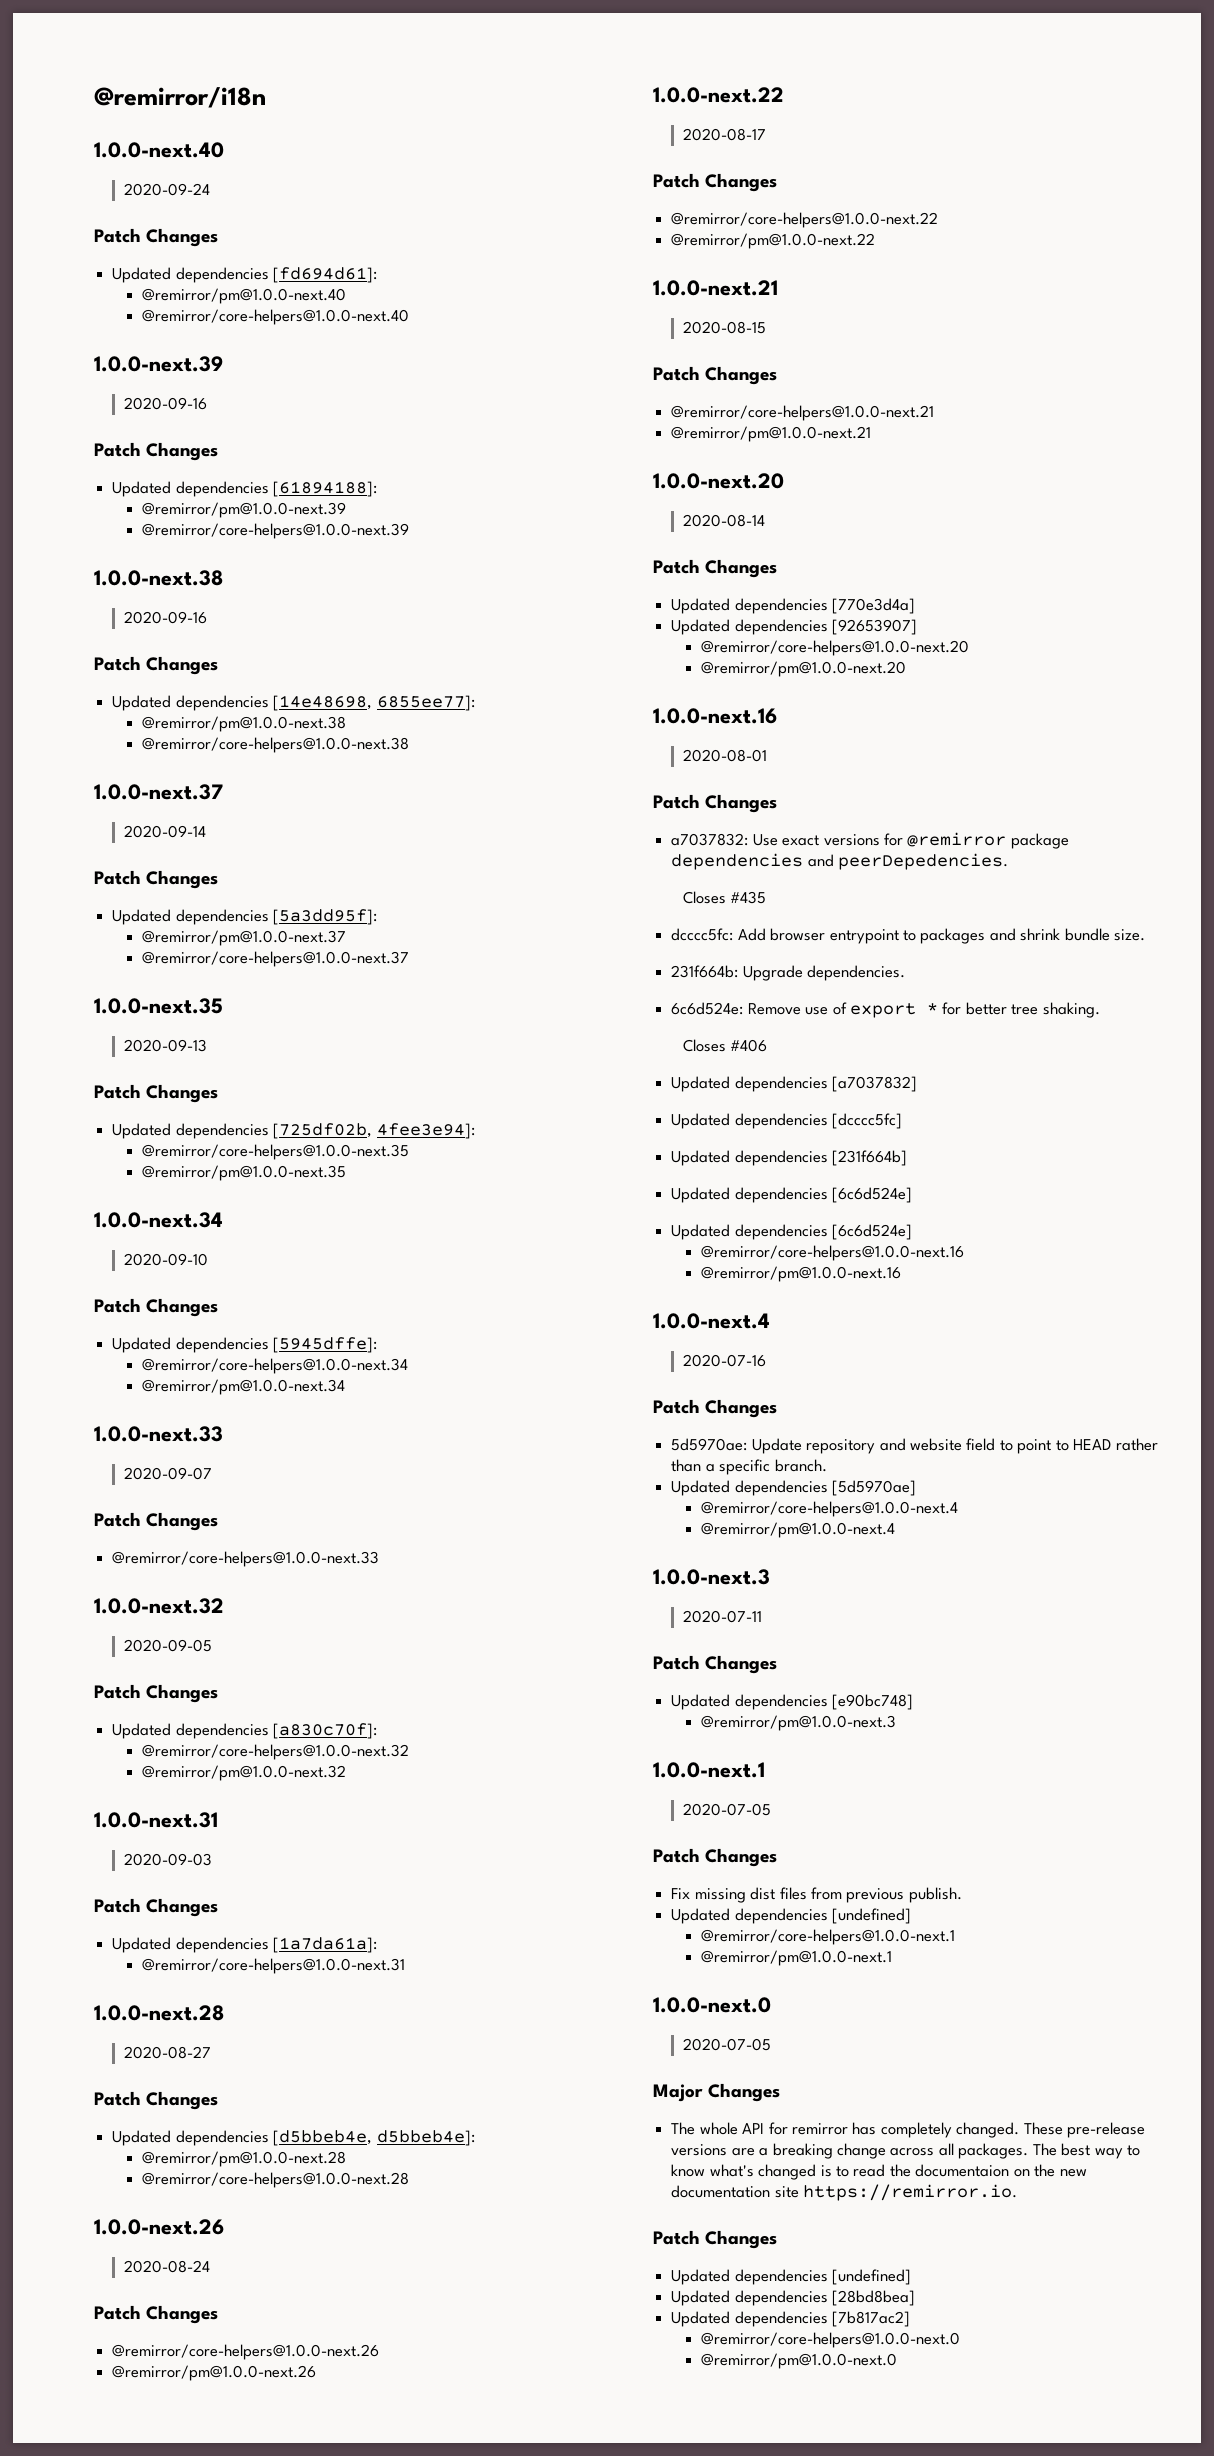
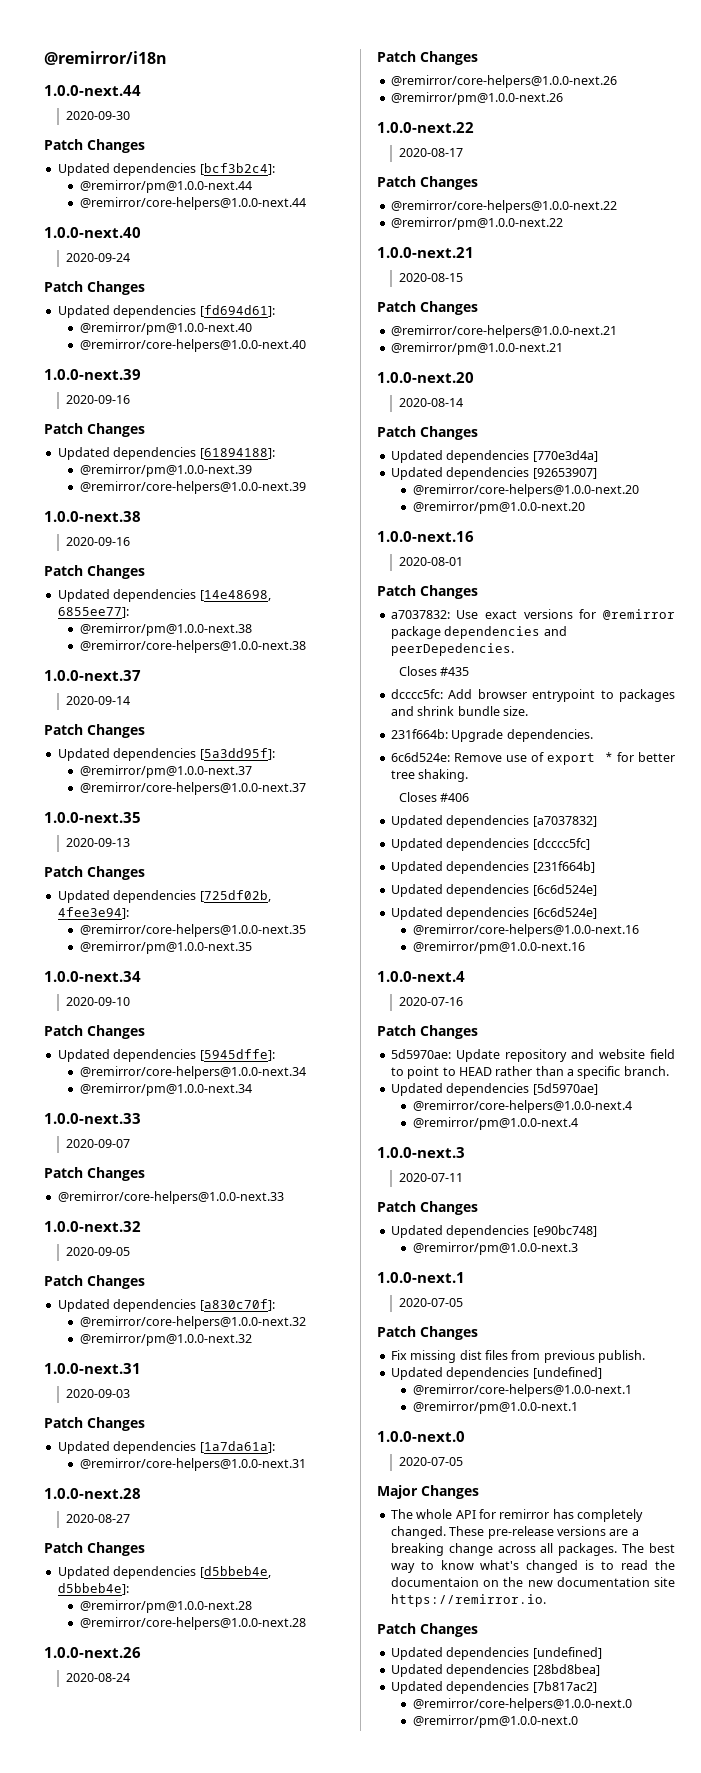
(266, 97) none -> [44,85,141,96] [65,111,130,120] [44,139,145,153] [57,163,275,176] [79,180,252,193] [79,197,306,210] // 1.0.0-next.44 // 2020-09-30 // Patch Changes // Updated dependencies [bcf3b2c4]: // @remirror/pm@1.0.0-next.44 // @remirror/core-helpers@1.0.0-next.44

